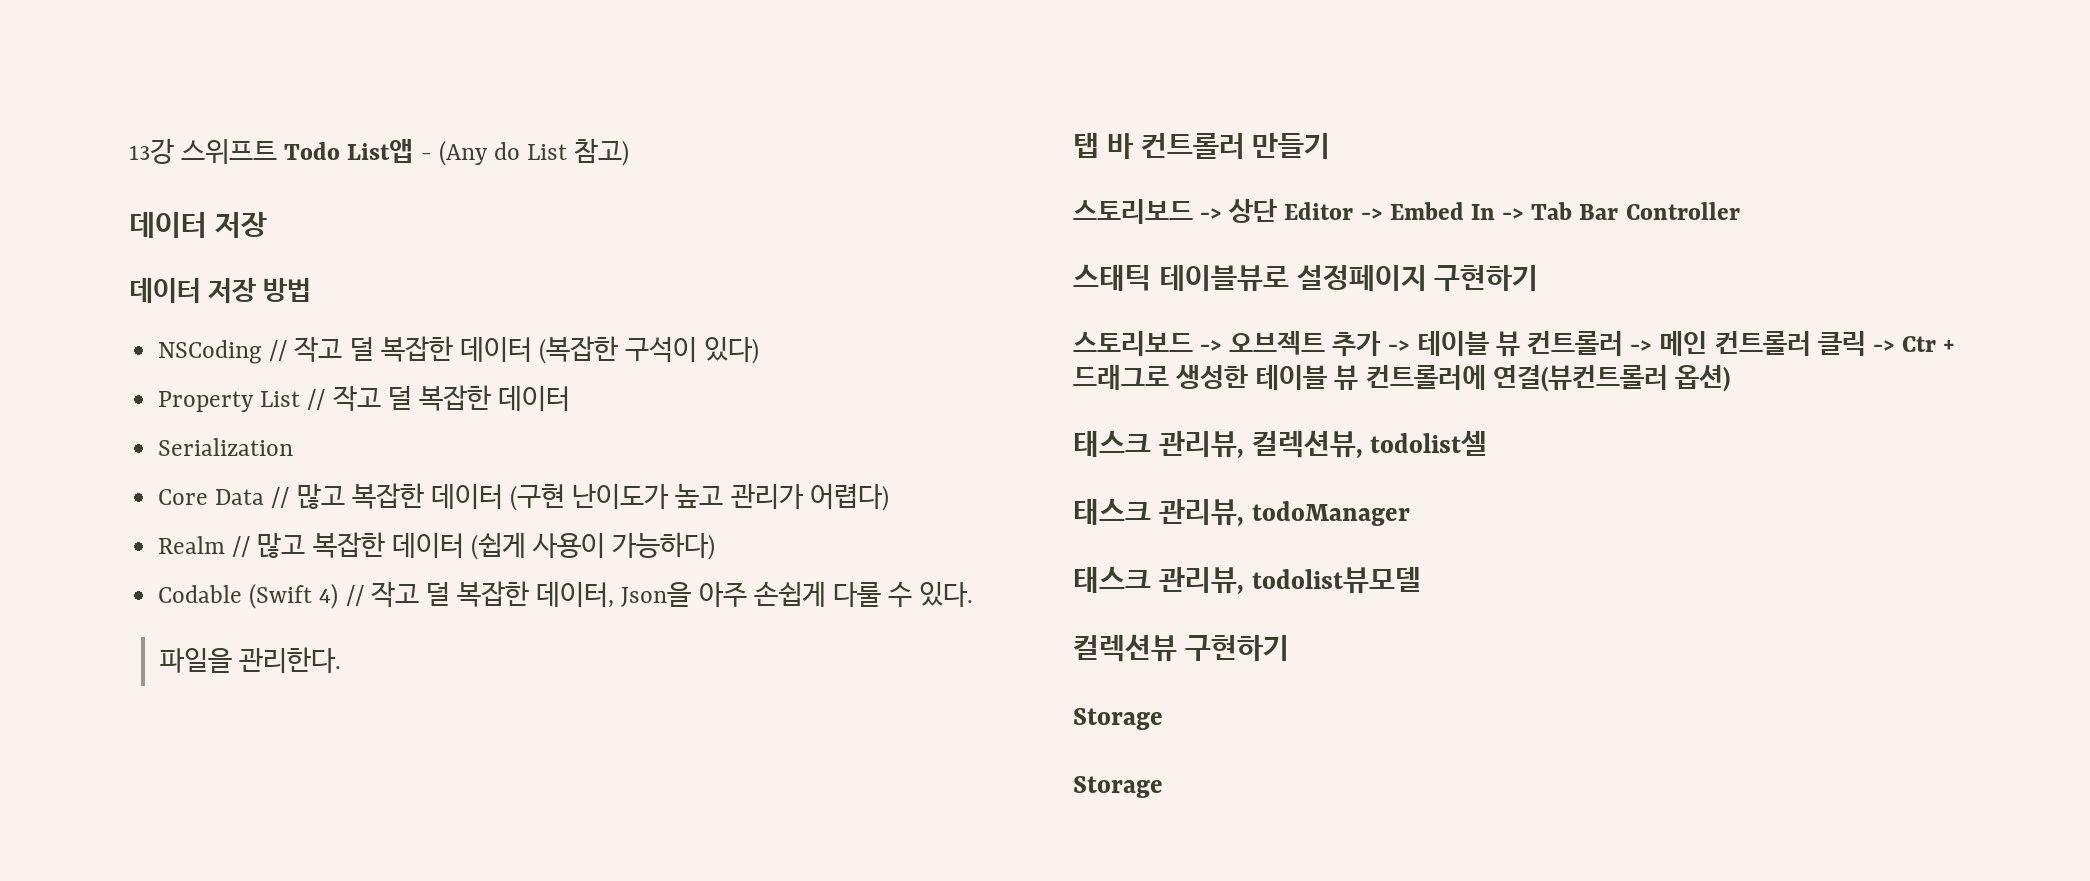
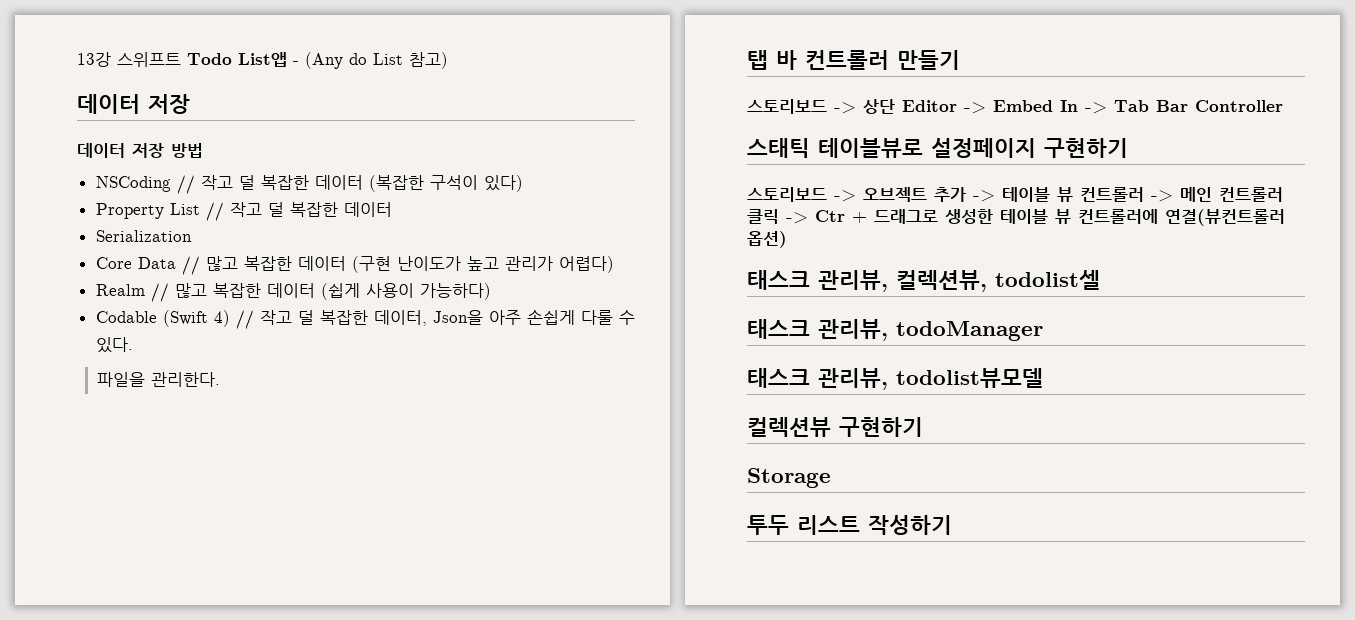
[1073,776,1163,798] Storage -> [747,515,952,535] 투두 리스트 작성하기

